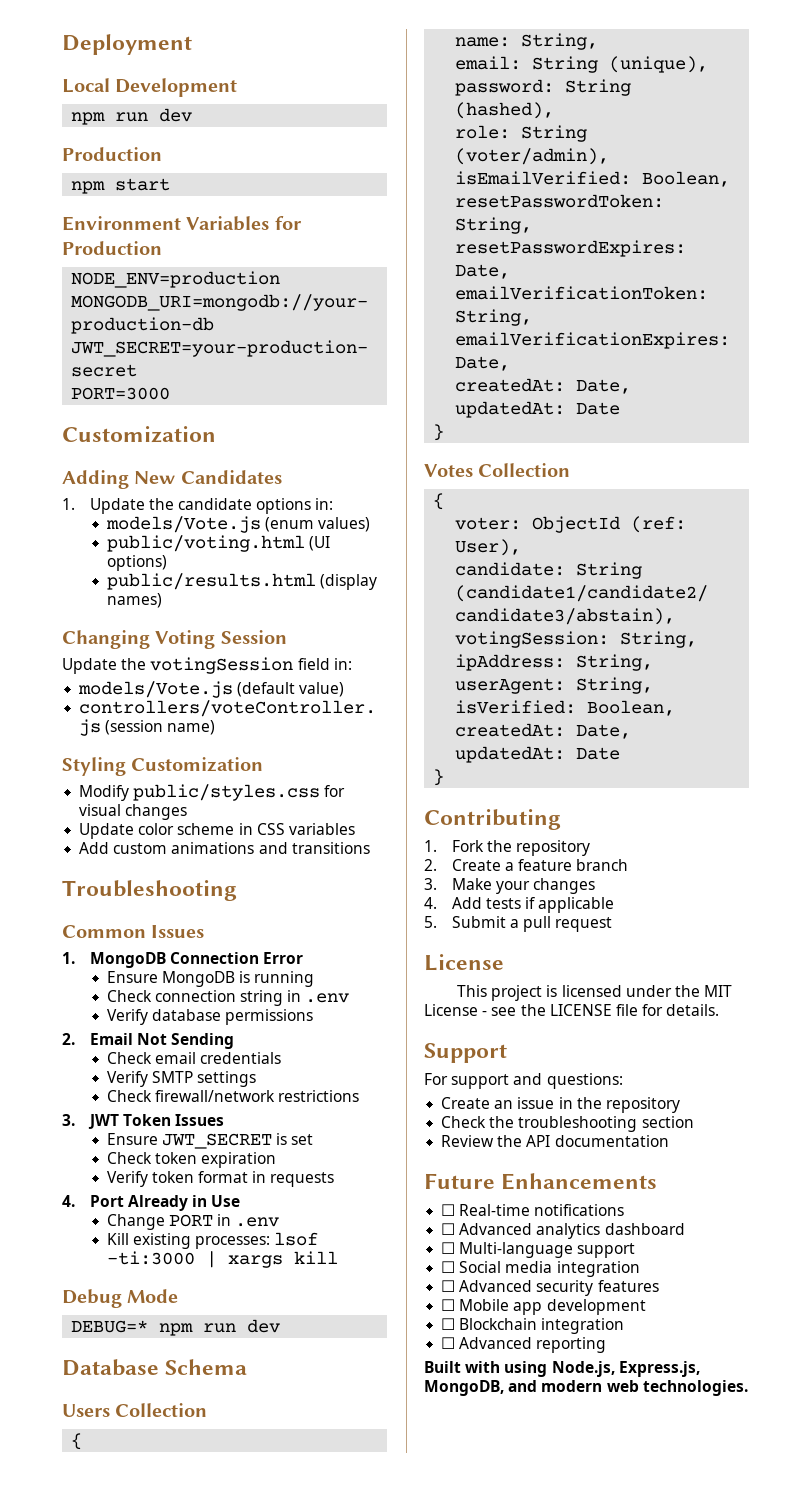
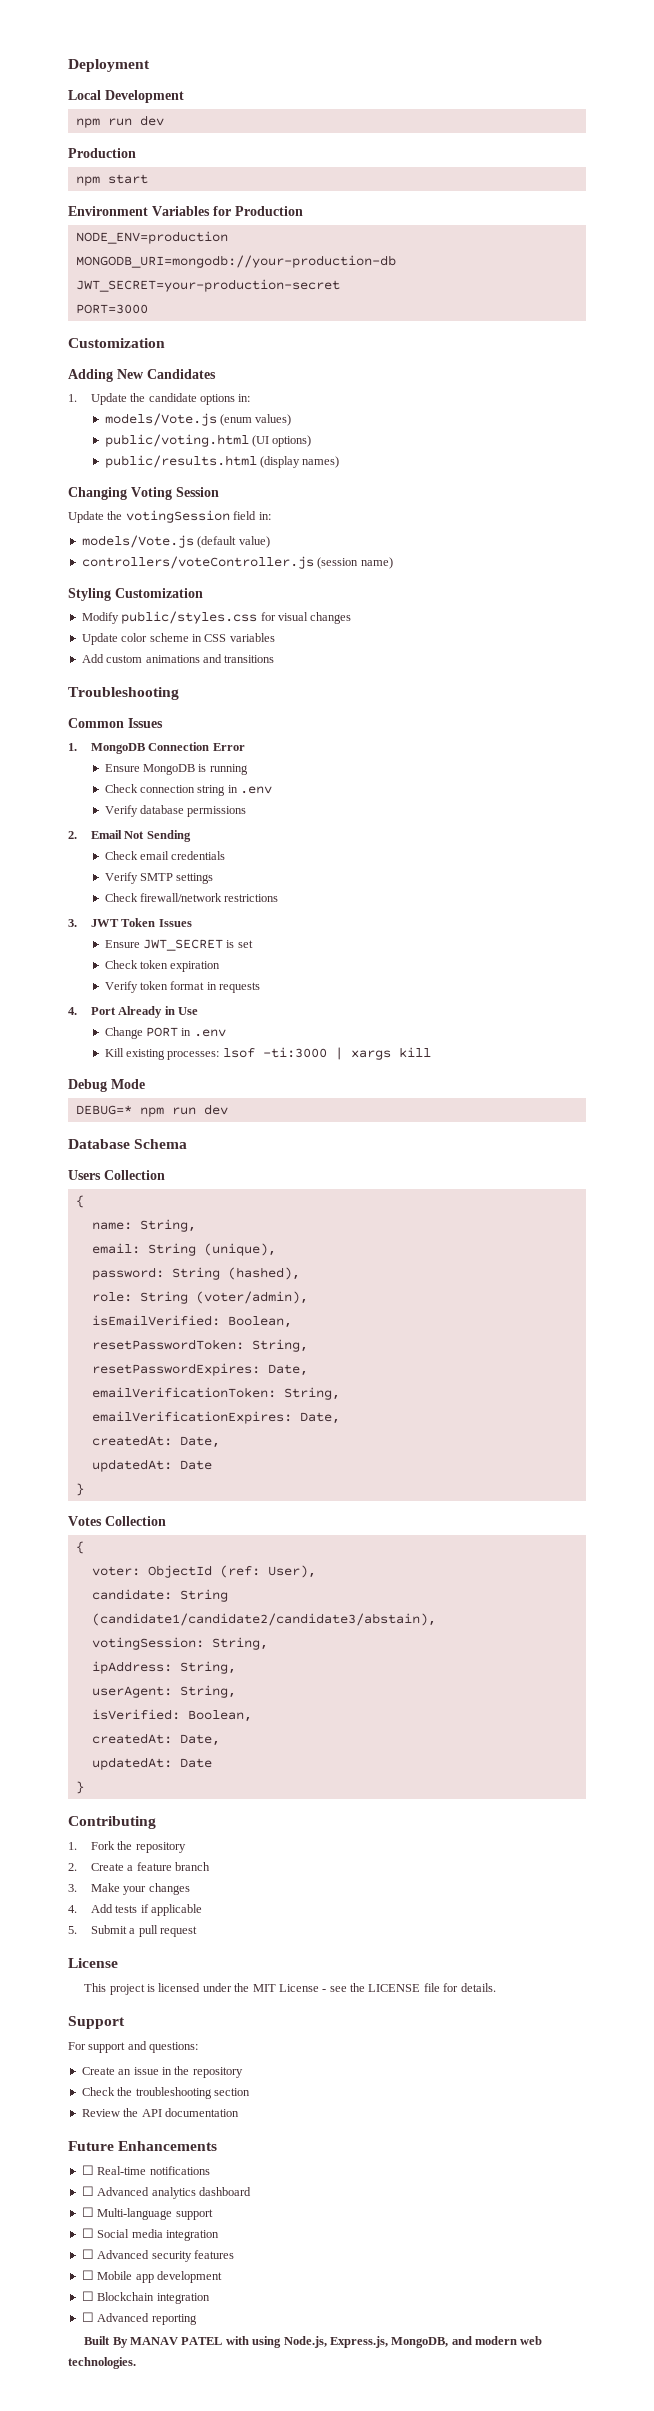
(461, 1367) none -> [112,2337,223,2348] By MANAV PATEL

